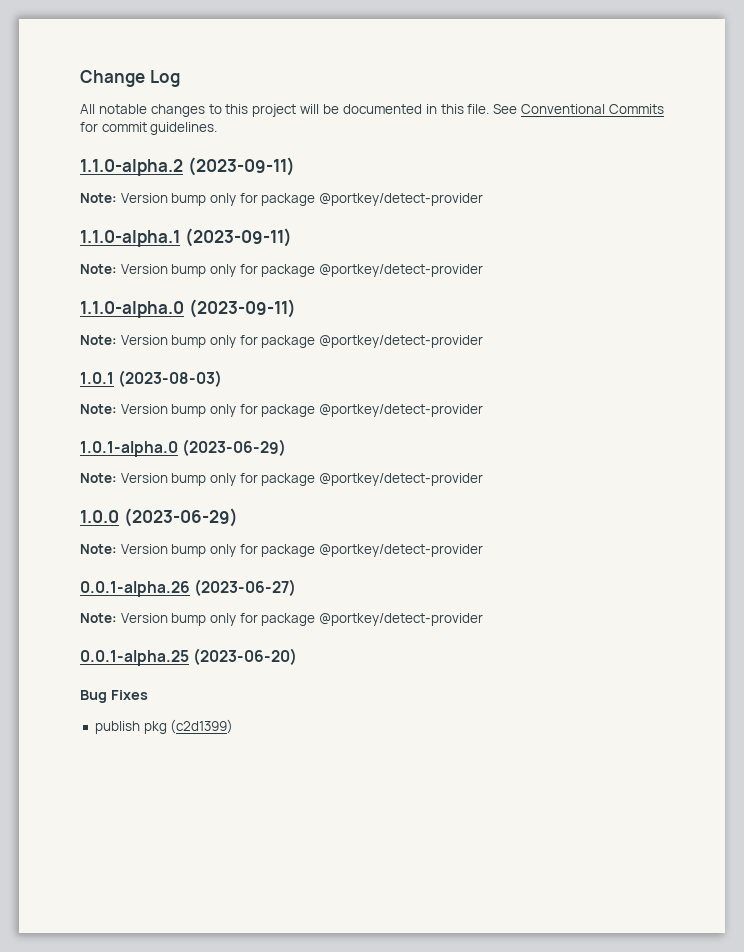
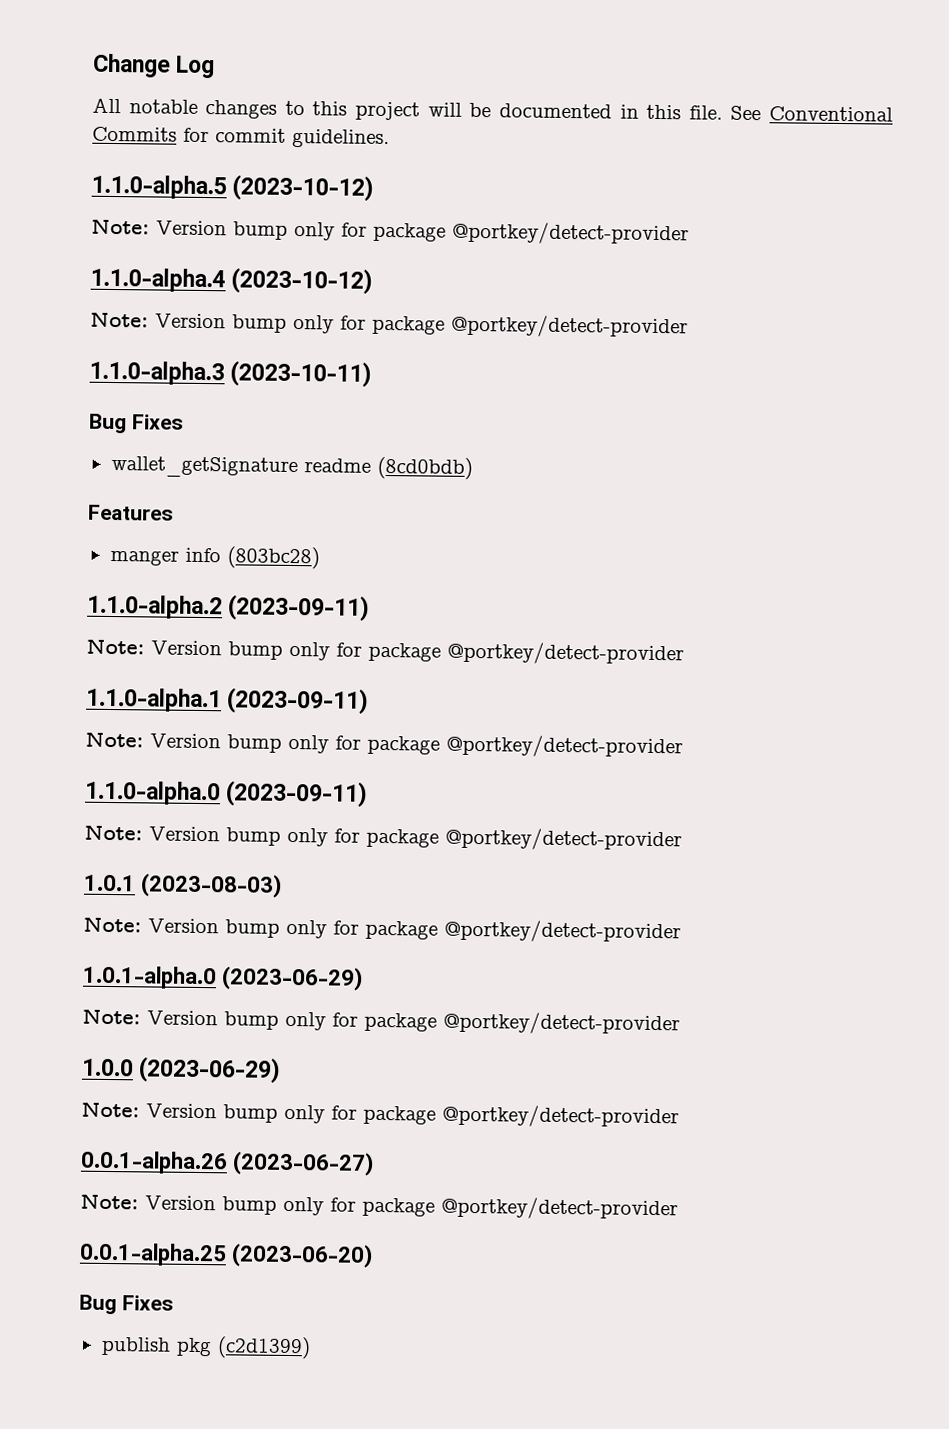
(218, 128) none -> [91,174,375,202] [91,218,689,246] [90,267,374,295] [90,311,688,339] [89,360,373,388] [89,413,184,434] [110,455,473,480] [88,504,174,521] [109,546,320,570] // 1.1.0-alpha.5 (2023-10-12) // Note: Version bump only for package @portkey/detect-provider // 1.1.0-alpha.4 (2023-10-12) // Note: Version bump only for package @portkey/detect-provider // 1.1.0-alpha.3 (2023-10-11) // Bug Fixes // wallet_getSignature readme (8cd0bdb) // Features // manger info (803bc28)

